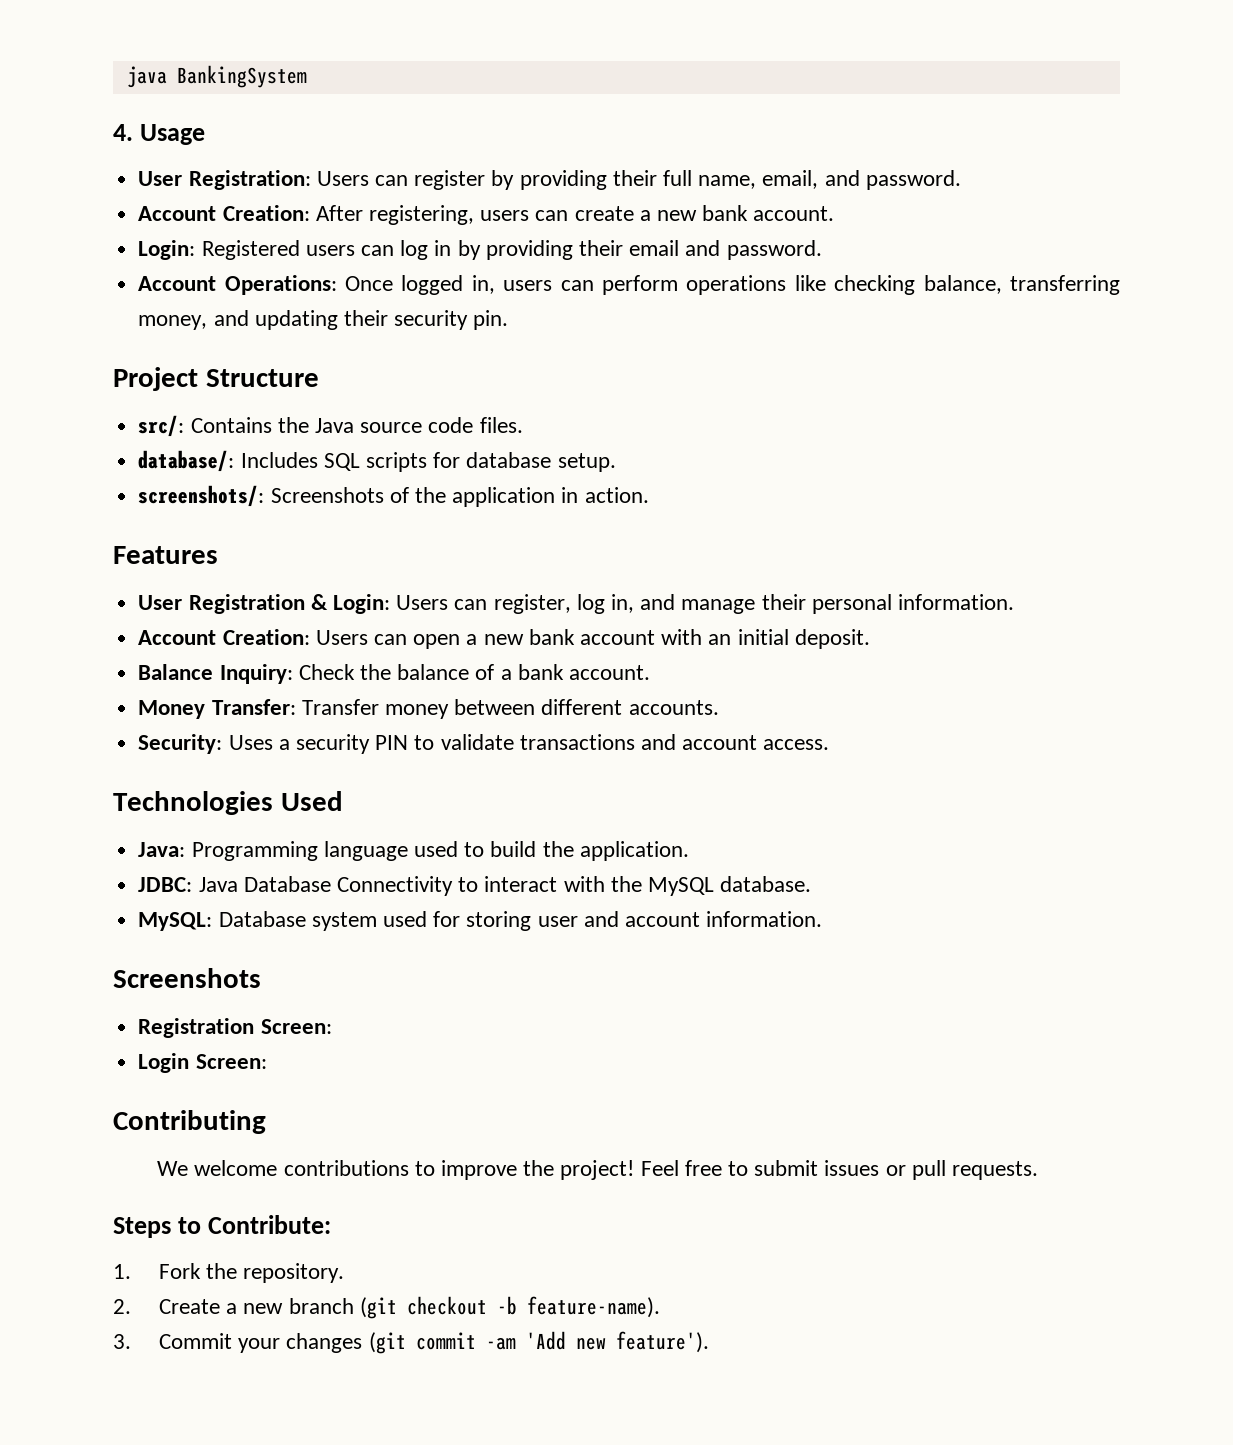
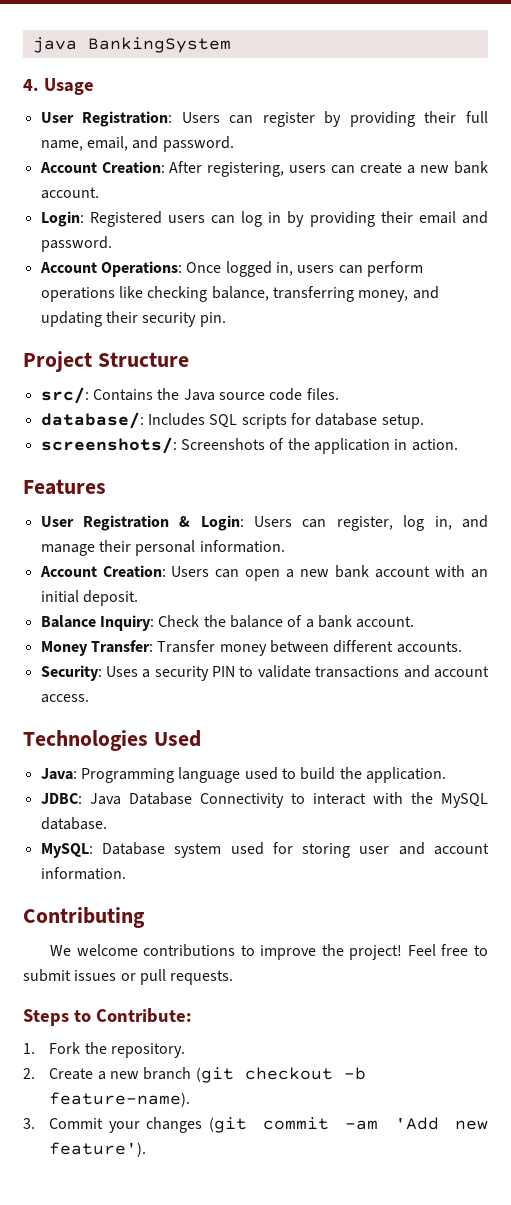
[113,968,261,988] [138,1018,332,1038] [138,1053,267,1073] // Screenshots // Registration Screen: // Login Screen: -> (126, 873) none

